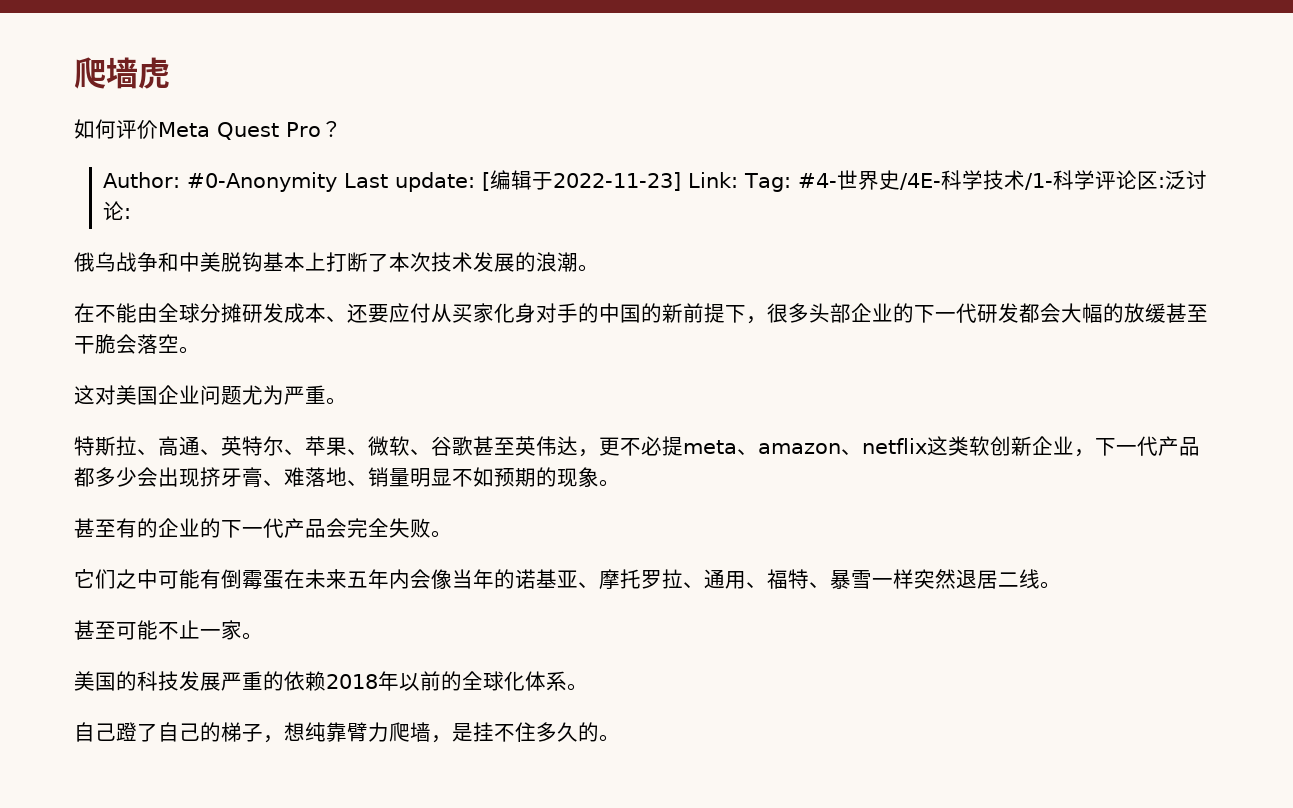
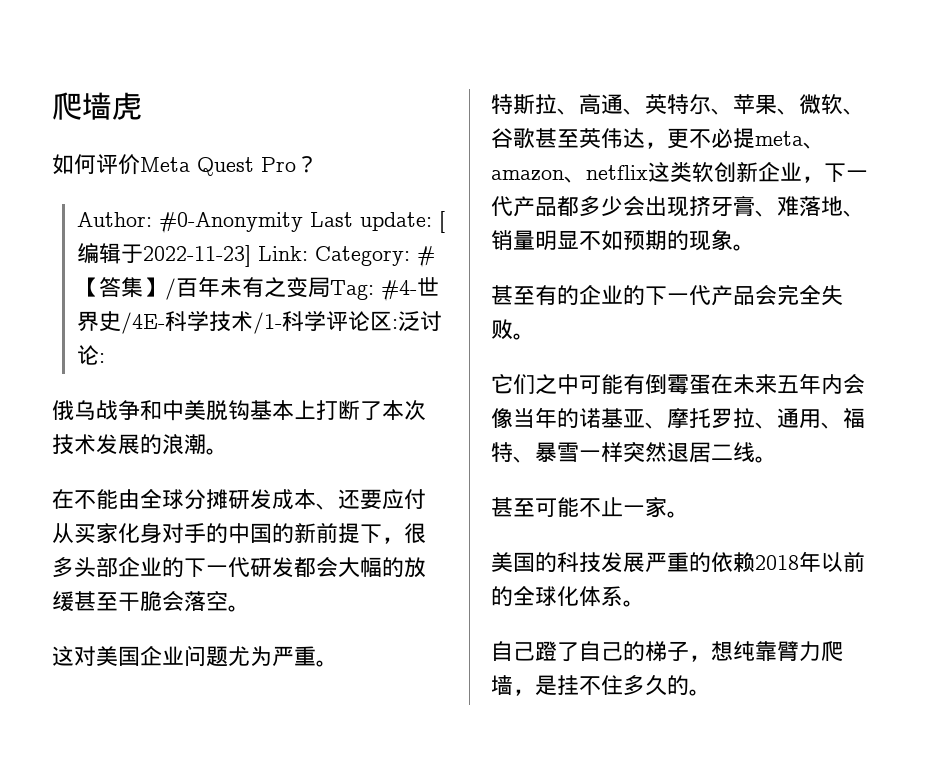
(739, 180) none -> [314,246,435,268] [76,276,330,300] Category: #【答集】/百年未有之变局

